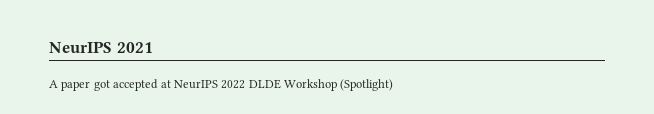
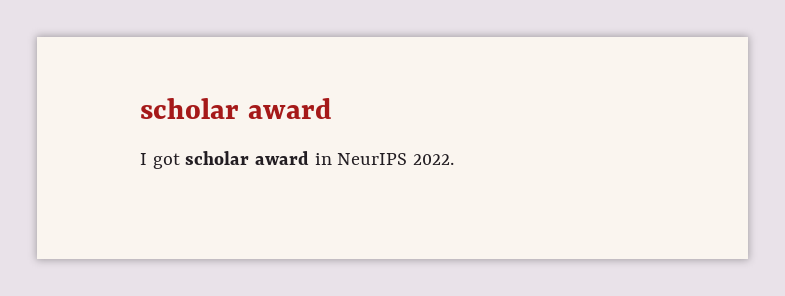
[49,41,153,53] [49,79,394,91] NeurIPS 2021 // A paper got accepted at NeurIPS 2022 DLDE Workshop (Spotlight) -> [140,98,332,119] [140,151,455,169] scholar award // I got scholar award in NeurIPS 2022.

